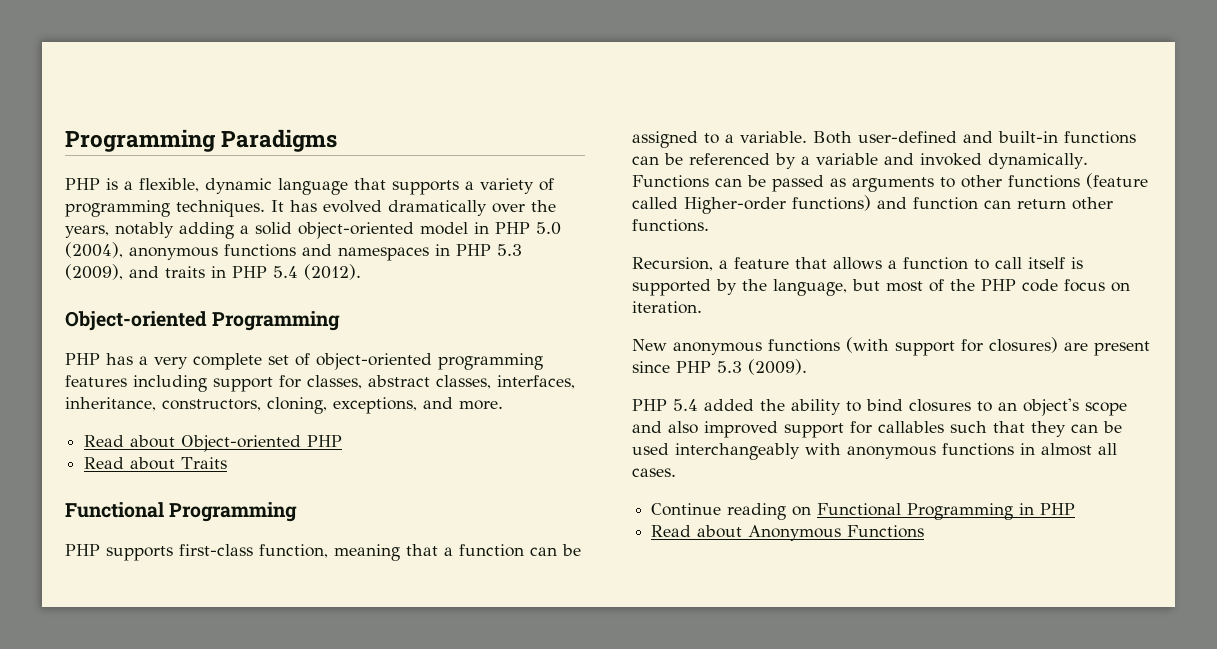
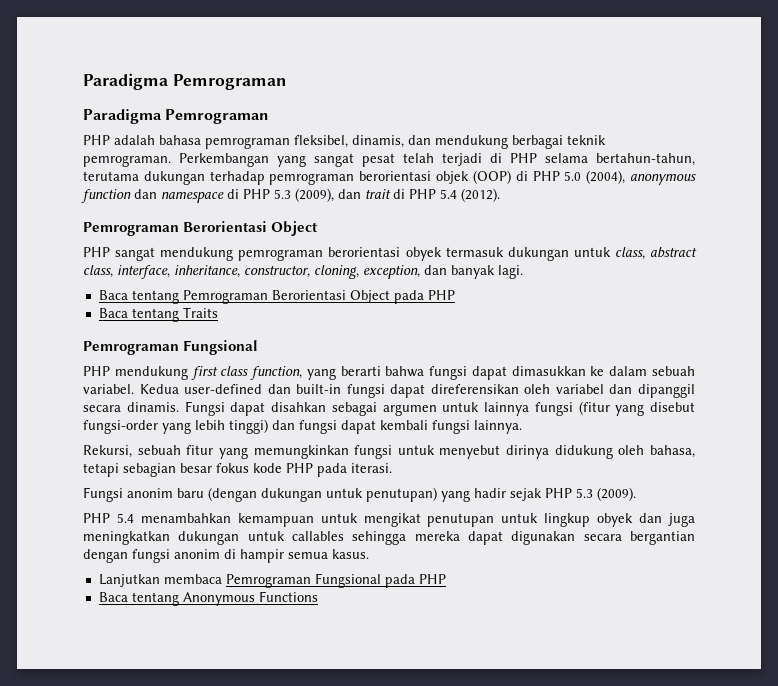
[65,129,338,152] [65,178,554,195] [65,200,556,217] [65,222,561,239] [65,242,522,261] [65,264,361,280] [65,311,341,331] [65,353,543,370] [65,375,575,392] [65,397,503,414] [84,435,343,452] [84,457,176,470] Programming Paradigms // PHP is a flexible, dynamic language that supports a variety of programming techniques. It has evolved dramatically over the years, notably adding a solid object-oriented model in PHP 5.0 (2004), anonymous functions and namespaces in PHP 5.3 (2009), and traits in PHP 5.4 (2012). // Object-oriented Programming // PHP has a very complete set of object-oriented programming features including support for classes, abstract classes, interfaces, inheritance, constructors, cloning, exceptions, and more. // Read about Object-oriented PHP // Read about -> [83,73,287,90] [83,109,270,124] [83,135,606,149] [83,153,695,167] [83,170,696,185] [81,188,500,203] [83,221,319,236] [83,247,698,261] [83,265,523,279] [98,290,455,304] [98,308,179,322] Paradigma Pemrograman // Paradigma Pemrograman // PHP adalah bahasa pemrograman fleksibel, dinamis, dan mendukung berbagai teknik pemrograman. Perkembangan yang sangat pesat telah terjadi di PHP selama bertahun-tahun, terutama dukungan terhadap pemrograman berorientasi objek (OOP) di PHP 5.0 (2004), anonymous function dan namespace di PHP 5.3 (2009), dan trait di PHP 5.4 (2012). // Pemrograman Berorientasi Object // PHP sangat mendukung pemrograman berorientasi obyek termasuk dukungan untuk class, abstract class, interface, inheritance, constructor, cloning, exception, dan banyak lagi. // Baca tentang Pemrograman Berorientasi Object pada PHP // Baca tentang
[65,502,298,522] [65,544,581,561] [632,131,1136,148] [632,153,1088,169] [632,173,1148,192] [632,195,1113,214] [632,219,709,232] [632,257,1083,271] [632,279,1130,296] [632,301,702,314] [632,337,1150,356] [632,361,670,373] Functional Programming // PHP supports first-class function, meaning that a function can be assigned to a variable. Both user-defined and built-in functions can be referenced by a variable and invoked dynamically. Functions can be passed as arguments to other functions (feature called Higher-order functions) and function can return other functions. // Recursion, a feature that allows a function to call itself is supported by the language, but most of the PHP code focus on iteration. // New anonymous functions (with support for closures) are present since -> [83,340,259,355] [83,366,695,380] [83,384,695,398] [83,401,695,416] [83,419,522,434] [83,445,695,459] [83,463,392,477] [83,487,542,502] Pemrograman Fungsional // PHP mendukung first class function, yang berarti bahwa fungsi dapat dimasukkan ke dalam sebuah variabel. Kedua user-defined dan built-in fungsi dapat direferensikan oleh variabel dan dipanggil secara dinamis. Fungsi dapat disahkan sebagai argumen untuk lainnya fungsi (fitur yang disebut fungsi-order yang lebih tinggi) dan fungsi dapat kembali fungsi lainnya. // Rekursi, sebuah fitur yang memungkinkan fungsi untuk menyebut dirinya didukung oleh bahasa, tetapi sebagian besar fokus kode PHP pada iterasi. // Fungsi anonim baru (dengan dukungan untuk penutupan) yang hadir sejak
[704,398,1127,416] [632,421,1122,438] [632,443,1117,460] [632,468,676,477] [651,503,1076,520] [651,525,743,538] added the ability to bind closures to an object's scope and also improved support for callables such that they can be used interchangeably with anonymous functions in almost all cases. // Continue reading on Functional Programming in PHP // Read about -> [140,513,695,527] [83,531,695,545] [83,549,369,563] [98,573,446,588] [98,592,179,606] menambahkan kemampuan untuk mengikat penutupan untuk lingkup obyek dan juga meningkatkan dukungan untuk callables sehingga mereka dapat digunakan secara bergantian dengan fungsi anonim di hampir semua kasus. // Lanjutkan membaca Pemrograman Fungsional pada PHP // Baca tentang

